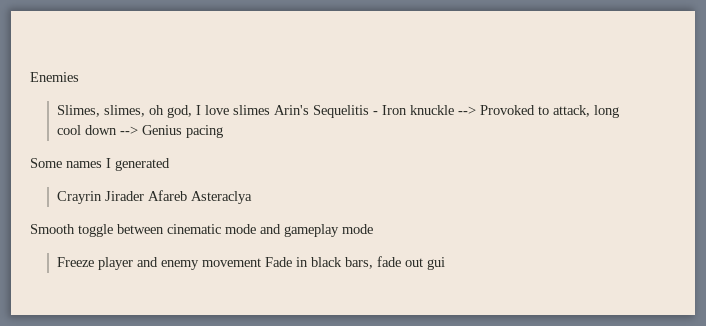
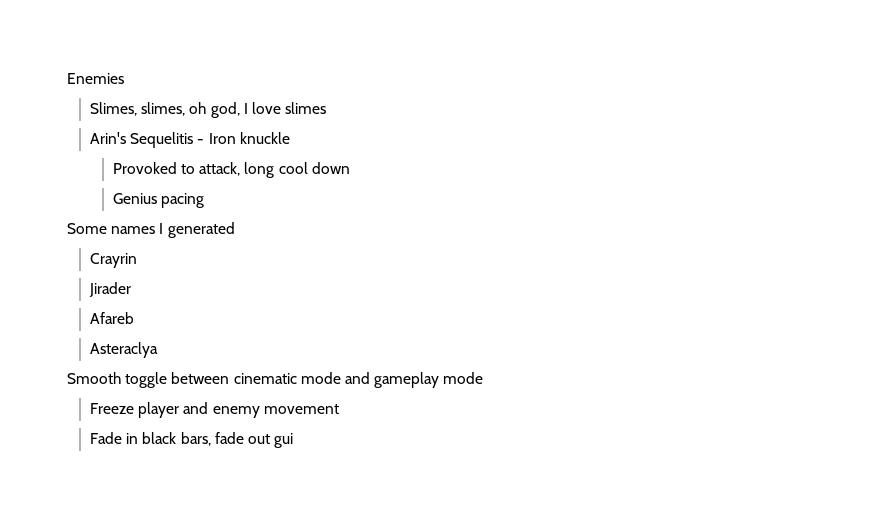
(270, 110) none -> (327, 108) //
[457,106,476,115] --> -> (290, 138) //
[119,126,138,135] --> -> (350, 168) //
(102, 197) none -> (137, 260) //
(144, 196) none -> (131, 289) //
(187, 195) none -> (134, 318) //
(261, 262) none -> (339, 409) //

